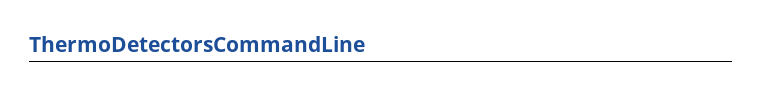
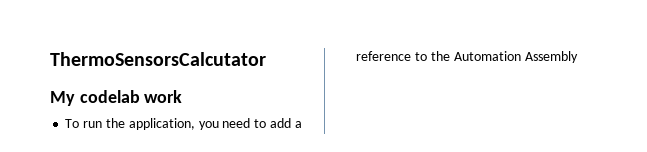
[29,36,365,52] ThermoDetectorsCommandLine -> [50,52,266,66] [50,90,183,106] [65,118,302,130] [356,51,578,63] ThermoSensorsCalcutator // My codelab work // To run the application, you need to add a reference to the Automation Assembly

